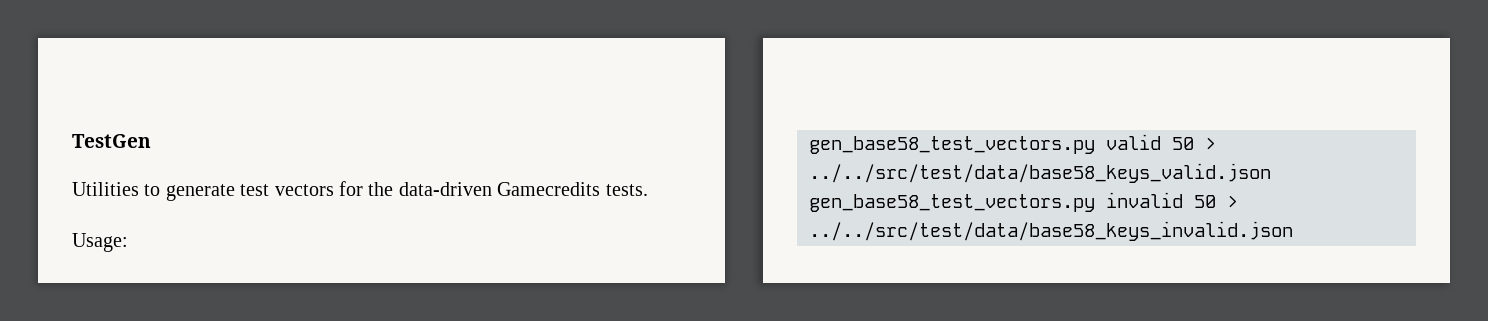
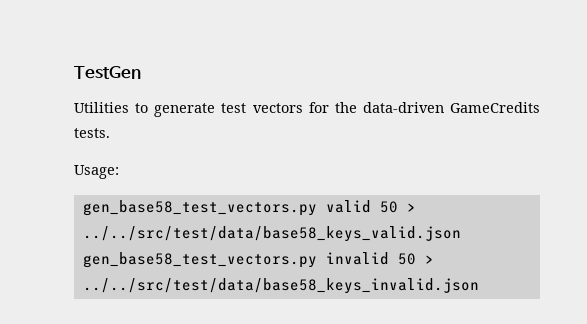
[497,182,601,196] Gamecredits -> [450,102,540,113] GameCredits

